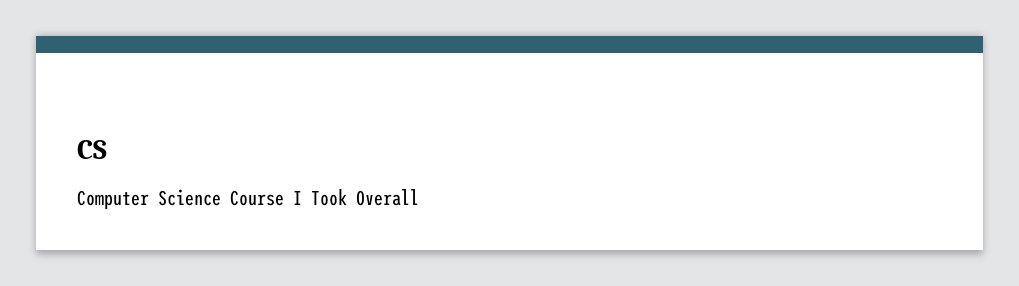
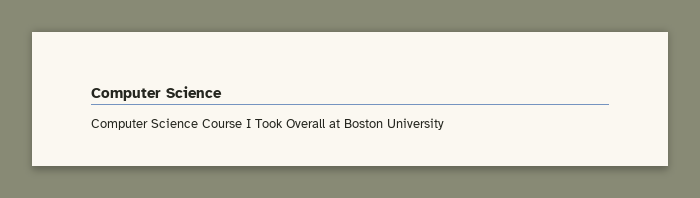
[77,140,107,159] CS -> [91,86,222,101] Computer Science
(419, 197) none -> [329,118,444,130] at Boston University

